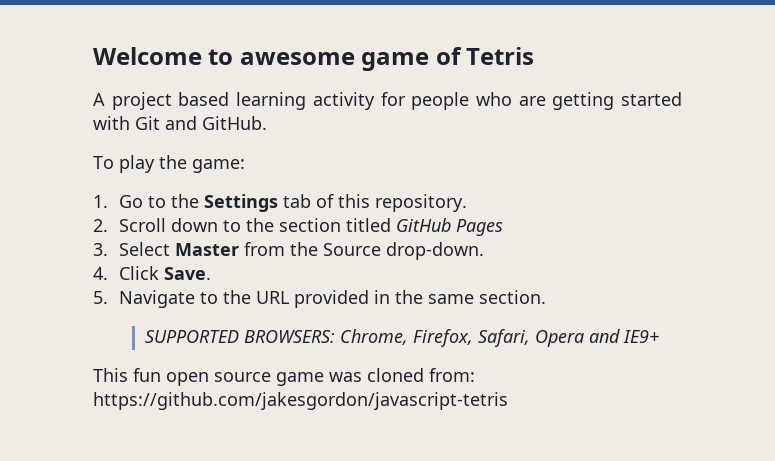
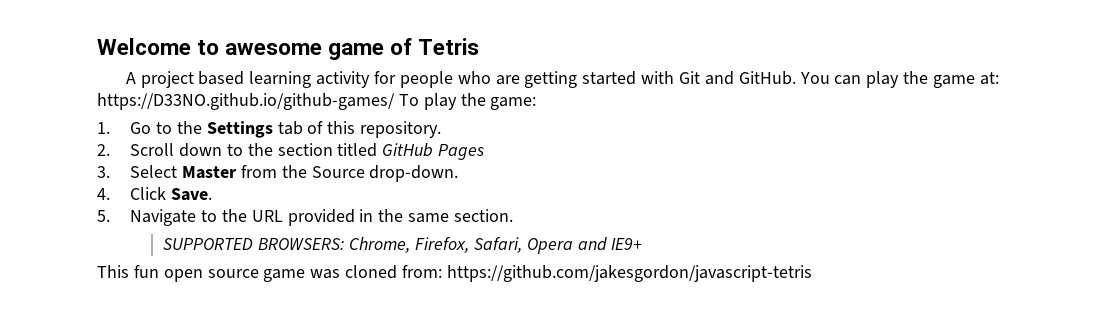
(267, 123) // -> [799,71,999,88] [97,93,395,110] You can play the game at: https://D33NO.github.io/github-games/

